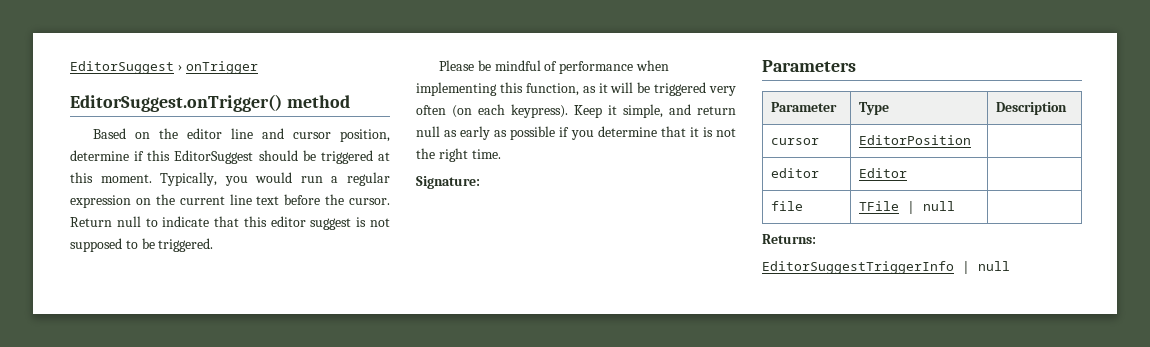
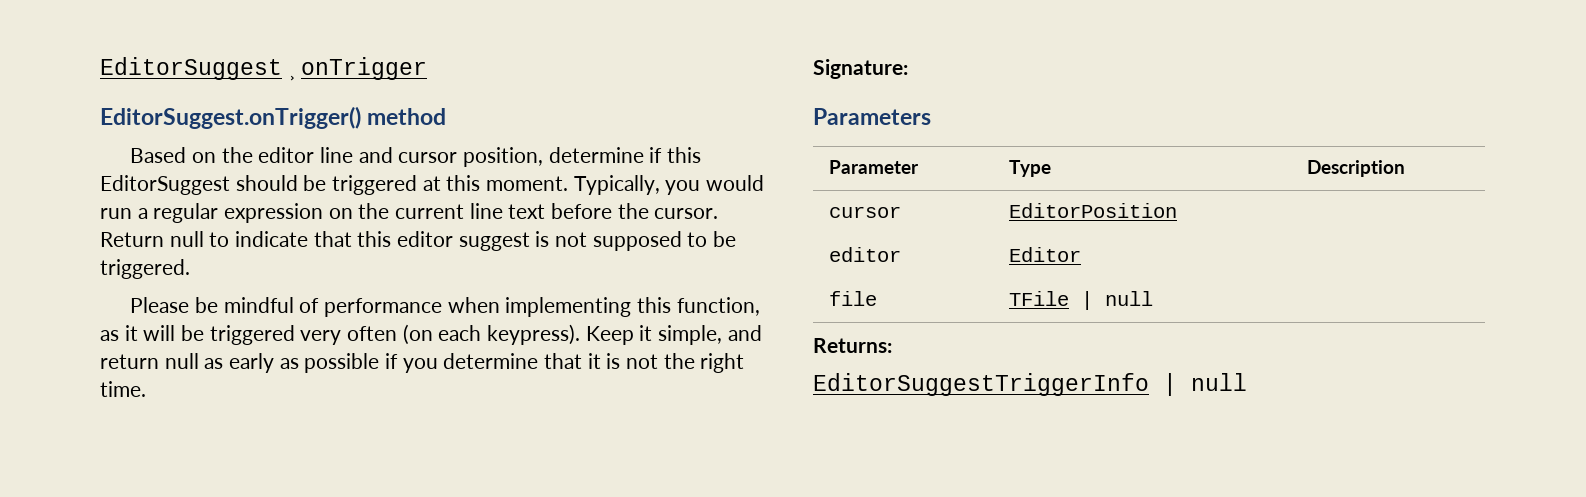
[70,61,182,74] EditorSuggest › -> [100,57,296,81] EditorSuggest ˲

